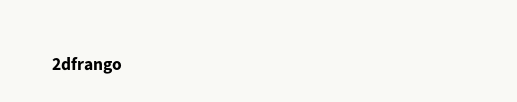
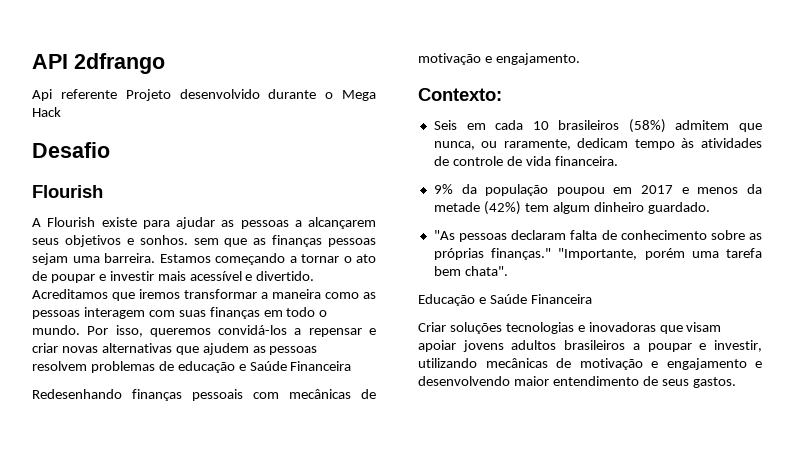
(52, 65) none -> [32,54,68,69] API
(122, 65) none -> [32,89,376,101] [32,107,61,117] [32,142,110,158] [32,185,103,198] [32,217,376,229] [32,235,376,247] [32,253,376,265] [32,271,315,283] [32,289,376,301] [32,307,328,319] [32,325,376,337] [32,343,318,355] [32,361,352,373] [32,389,376,401] [418,53,580,65] [418,88,502,101] [433,119,762,133] [433,138,762,150] [433,156,618,166] [433,184,762,196] [433,201,710,215] [433,230,762,242] [433,248,762,260] [433,266,508,276] [418,294,592,306] [418,322,722,334] [418,340,762,352] [418,358,762,370] [418,376,736,388] // Api referente Projeto desenvolvido durante o Mega Hack // Desafio // Flourish // A Flourish existe para ajudar as pessoas a alcançarem seus objetivos e sonhos. sem que as finanças pessoas sejam uma barreira. Estamos começando a tornar o ato de poupar e investir mais acessível e divertido. Acreditamos que iremos transformar a maneira como as pessoas interagem com suas finanças em todo o mundo. Por isso, queremos convidá-los a repensar e criar novas alternativas que ajudem as pessoas resolvem problemas de educação e Saúde Financeira // Redesenhando finanças pessoais com mecânicas de motivação e engajamento. // Contexto: // Seis em cada 10 brasileiros (58%) admitem que nunca, ou raramente, dedicam tempo às atividades de controle de vida financeira. // 9% da população poupou em 2017 e menos da metade (42%) tem algum dinheiro guardado. // "As pessoas declaram falta de conhecimento sobre as próprias finanças." "Importante, porém uma tarefa bem chata". // Educação e Saúde Financeira // Criar soluções tecnologias e inovadoras que visam apoiar jovens adultos brasileiros a poupar e investir, utilizando mecânicas de motivação e engajamento e desenvolvendo maior entendimento de seus gastos.

